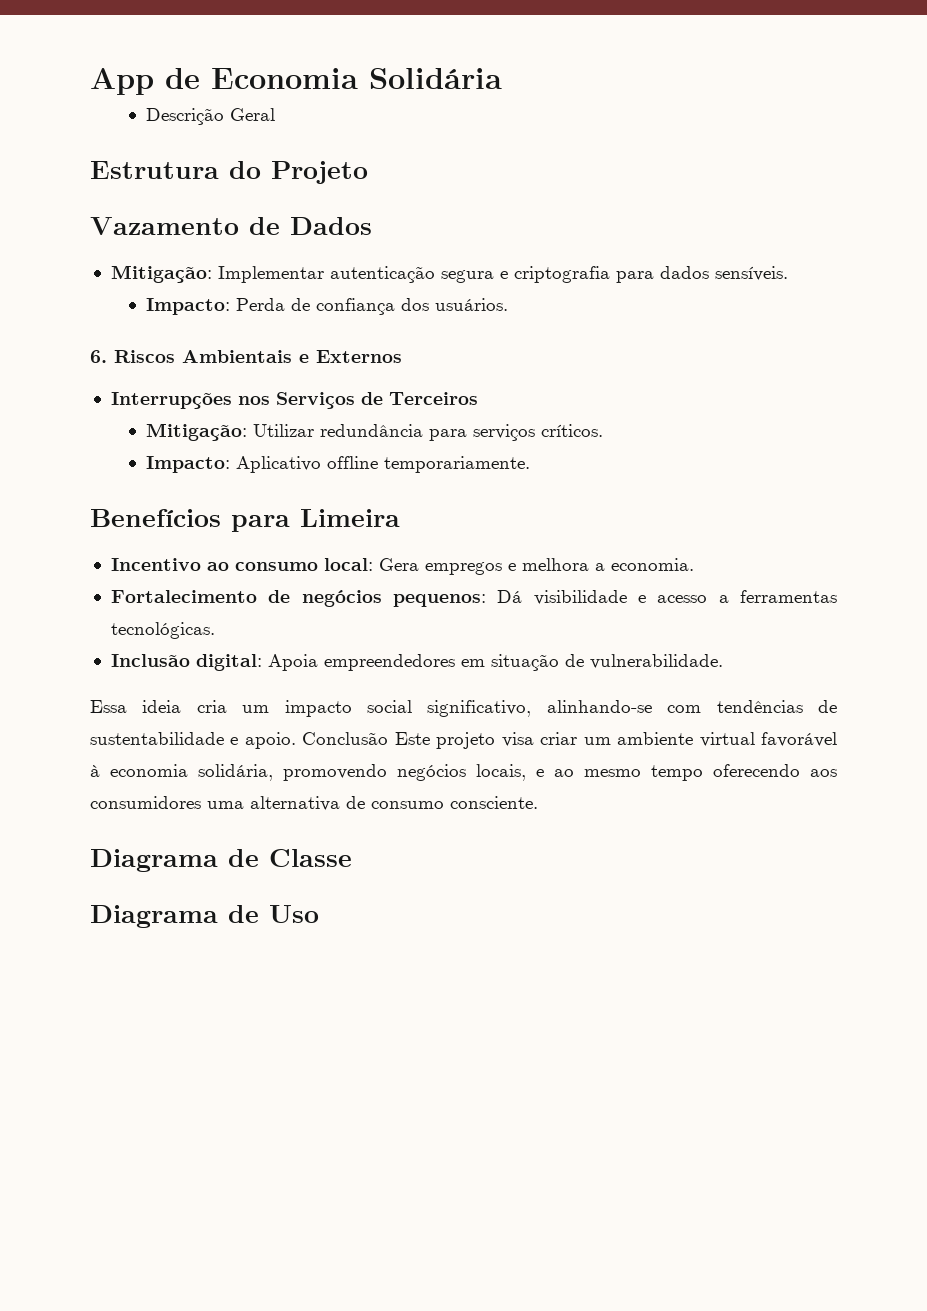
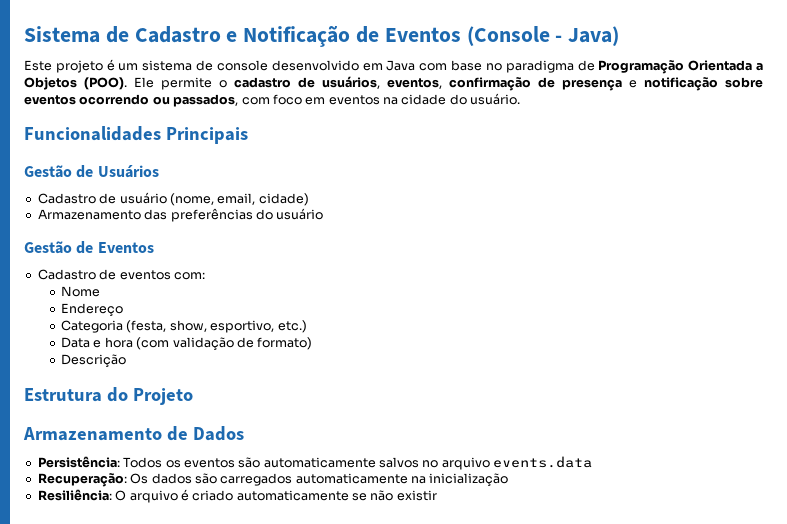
[90,68,502,95] App de Economia Solidária -> [24,25,620,47] [24,59,764,74] [24,76,763,91] [24,93,521,107] [24,126,248,144] [24,165,159,178] [37,192,309,206] [37,208,324,222] [24,241,154,254] [37,269,205,280] [61,286,101,297] [61,303,124,317] [61,320,307,333] [61,337,313,351] Sistema de Cadastro e Notificação de Eventos (Console - Java) // Este projeto é um sistema de console desenvolvido em Java com base no paradigma de Programação Orientada a Objetos (POO). Ele permite o cadastro de usuários, eventos, confirmação de presença e notificação sobre eventos ocorrendo ou passados, com foco em eventos na cidade do usuário. // Funcionalidades Principais // Gestão de Usuários // Cadastro de usuário (nome, email, cidade) // Armazenamento das preferências do usuário // Gestão de Eventos // Cadastro de eventos com: // Nome // Endereço // Categoria (festa, show, esportivo, etc.) // Data e hora (com validação de formato)
[230,108,276,121] Geral -> (127, 361) none
[90,217,239,235] Vazamento -> [23,427,162,441] Armazenamento
[110,265,788,283] [146,298,509,315] [90,350,402,363] [110,392,478,409] [146,423,604,441] [146,456,531,473] [90,509,400,532] [110,558,694,575] [110,590,837,607] [110,622,215,639] [110,654,723,671] [90,700,837,717] [90,732,837,749] [90,764,837,781] [90,796,538,811] [90,849,352,872] [90,905,319,928] Mitigação: Implementar autenticação segura e criptografia para dados sensíveis. // Impacto: Perda de confiança dos usuários. // 6. Riscos Ambientais e Externos // Interrupções nos Serviços de Terceiros // Mitigação: Utilizar redundância para serviços críticos. // Impacto: Aplicativo offline temporariamente. // Benefícios para Limeira // Incentivo ao consumo local: Gera empregos e melhora a economia. // Fortalecimento de negócios pequenos: Dá visibilidade e acesso a ferramentas tecnológicas. // Inclusão digital: Apoia empreendedores em situação de vulnerabilidade. // Essa ideia cria um impacto social significativo, alinhando-se com tendências de sustentabilidade e apoio. Conclusão Este projeto visa criar um ambiente virtual favorável à economia solidária, promovendo negócios locais, e ao mesmo tempo oferecendo aos consumidores uma alternativa de consumo consciente. // Diagrama de Classe // Diagrama de Uso -> [37,456,593,470] [37,473,509,487] [37,489,437,503] Persistência: Todos os eventos são automaticamente salvos no arquivo events.data // Recuperação: Os dados são carregados automaticamente na inicialização // Resiliência: O arquivo é criado automaticamente se não existir

